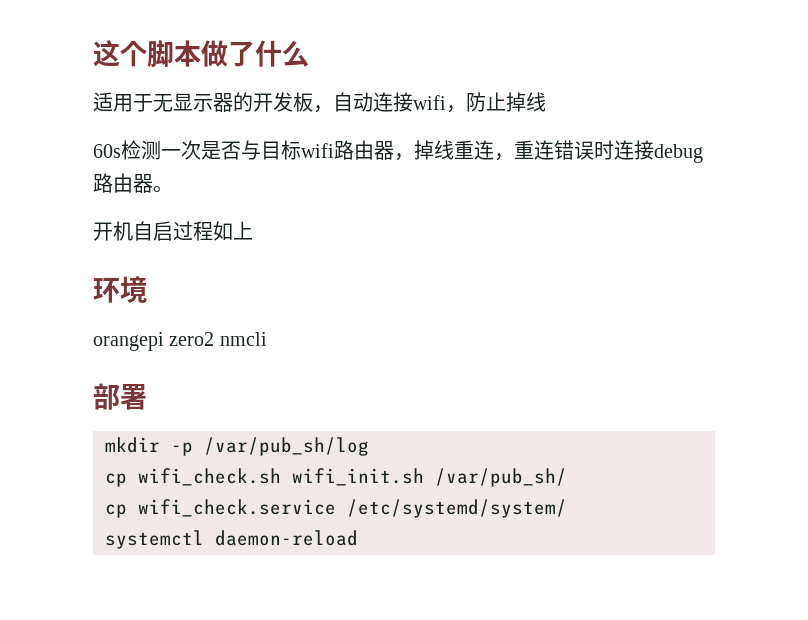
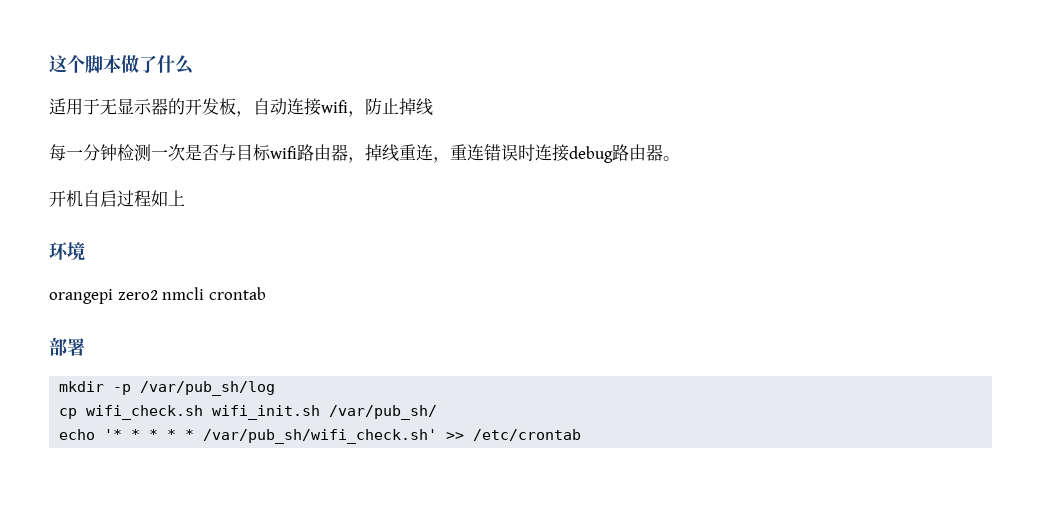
[93,144,121,158] 60s -> [49,144,117,161] 每一分钟
(267, 339) none -> [208,287,266,300] crontab
[105,499,567,518] [105,530,358,549] cp wifi_check.service /etc/systemd/system/ // systemctl daemon-reload -> [59,429,582,444] echo '* * * * * /var/pub_sh/wifi_check.sh' >> /etc/crontab

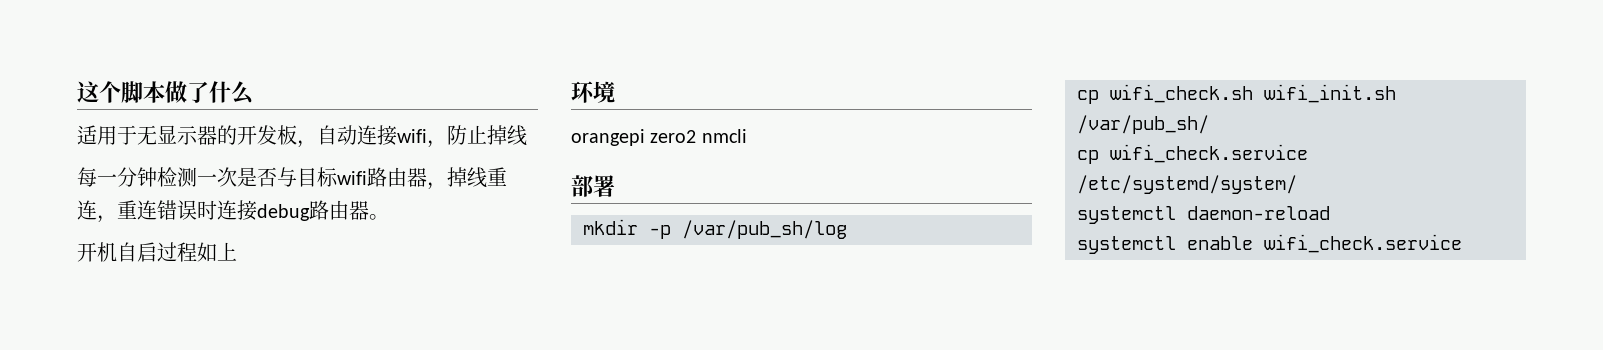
[208,287,266,300] crontab -> (747, 136) none
[59,429,582,444] echo '* * * * * /var/pub_sh/wifi_check.sh' >> /etc/crontab -> [1077,144,1308,164] [1077,175,1297,194] [1077,206,1330,224] [1077,234,1462,254] cp wifi_check.service /etc/systemd/system/ // systemctl daemon-reload // systemctl enable wifi_check.service

